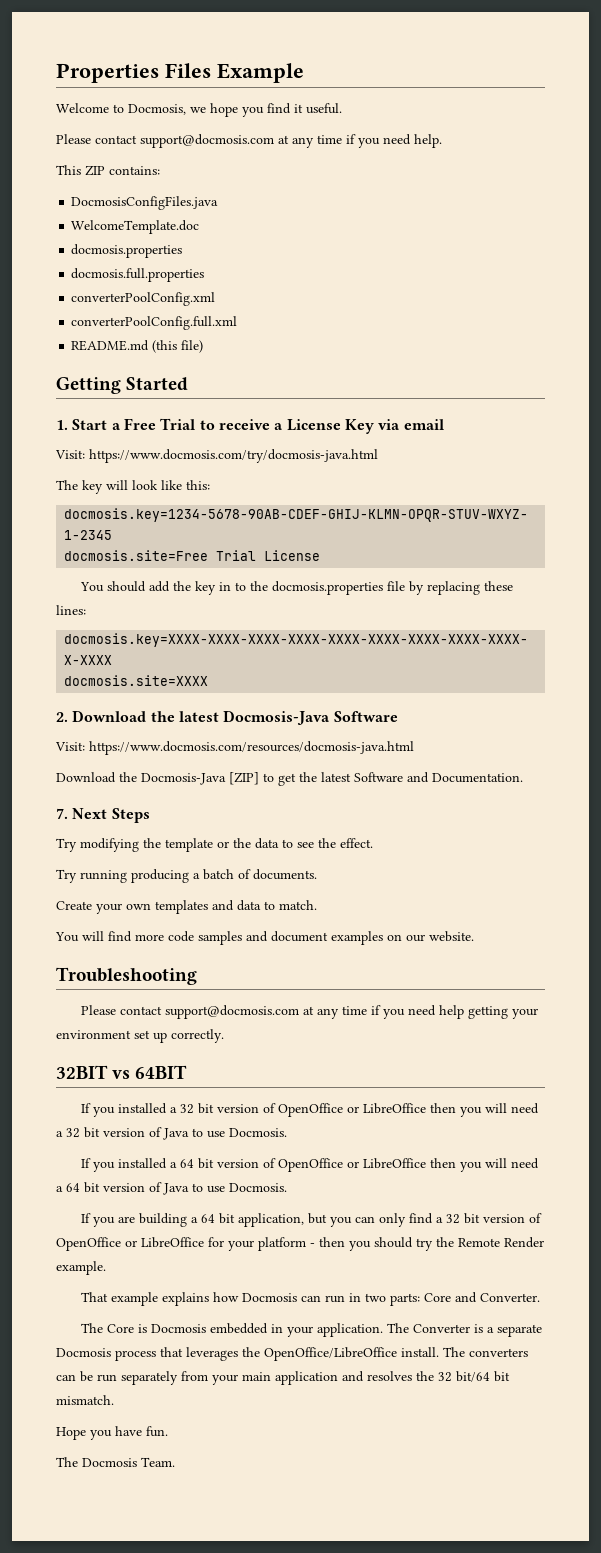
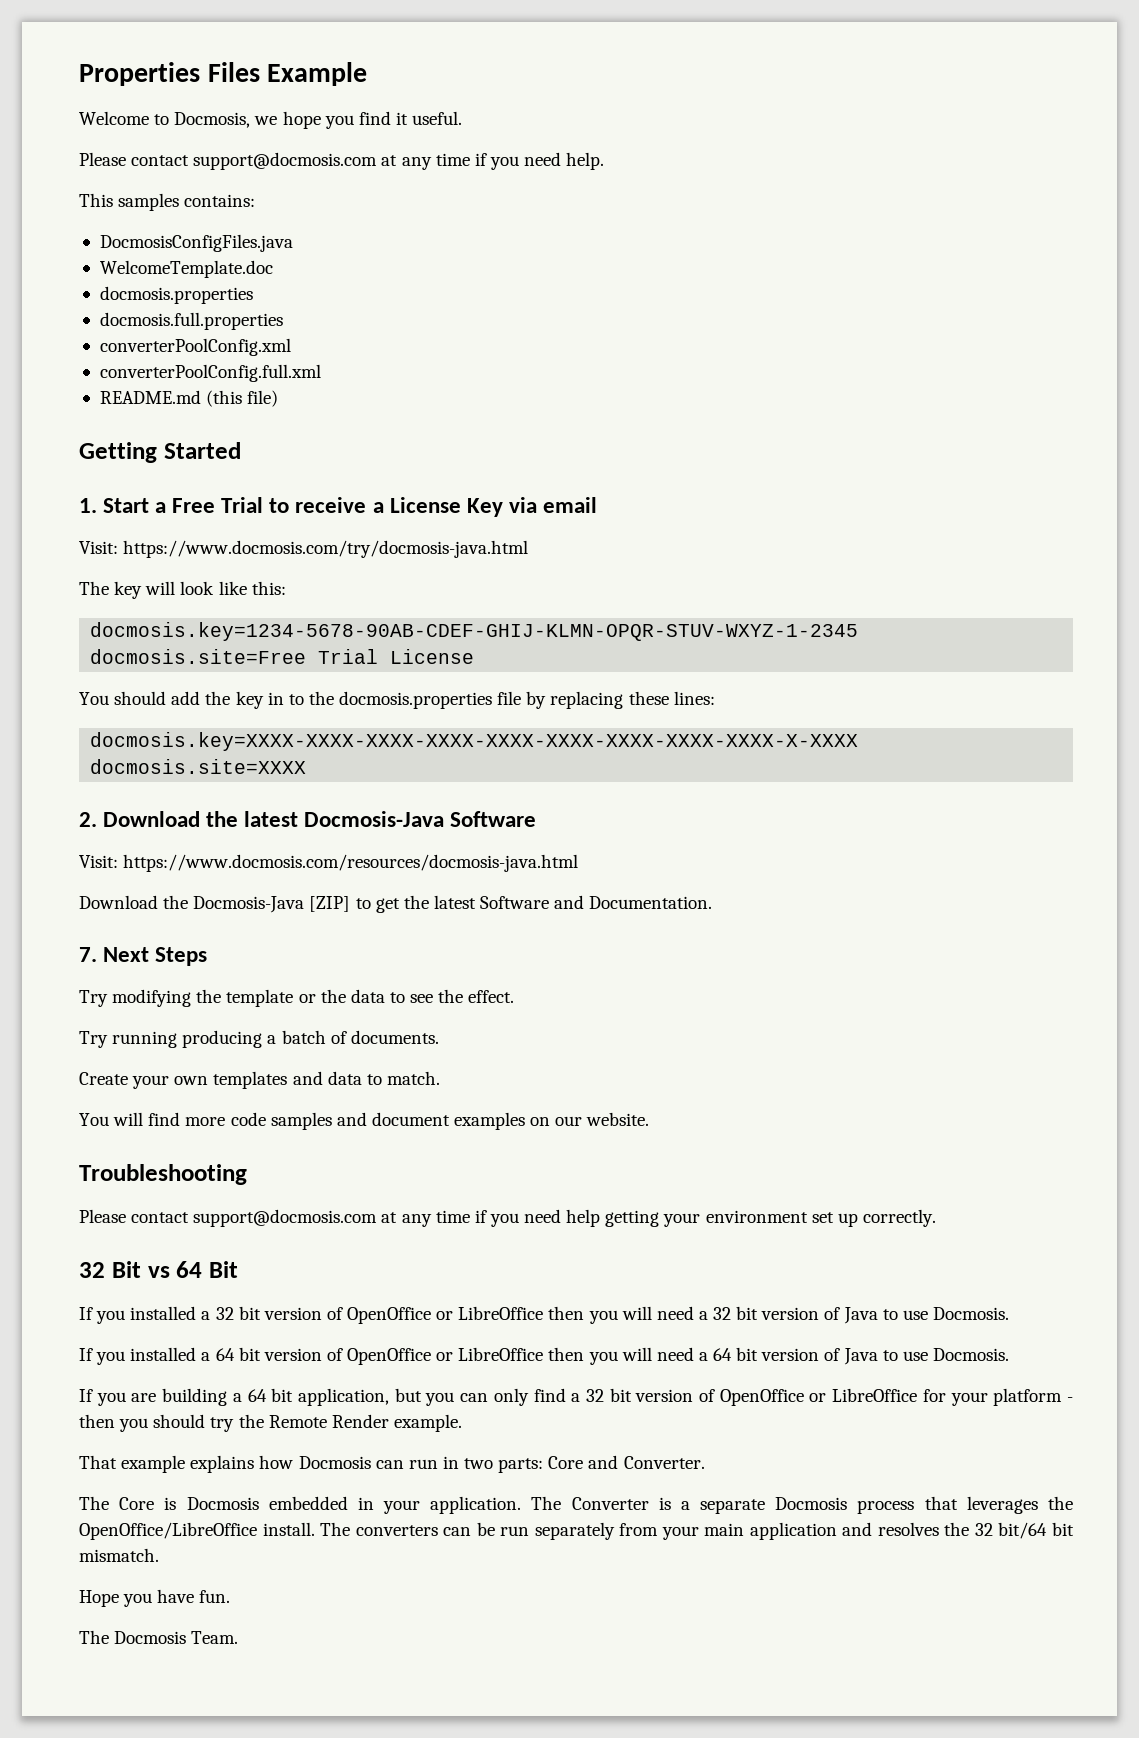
[85,165,105,176] ZIP -> [118,193,180,211] samples
[56,1065,188,1079] 32BIT vs 64BIT -> [79,1261,238,1278] 32 Bit vs 64 Bit

